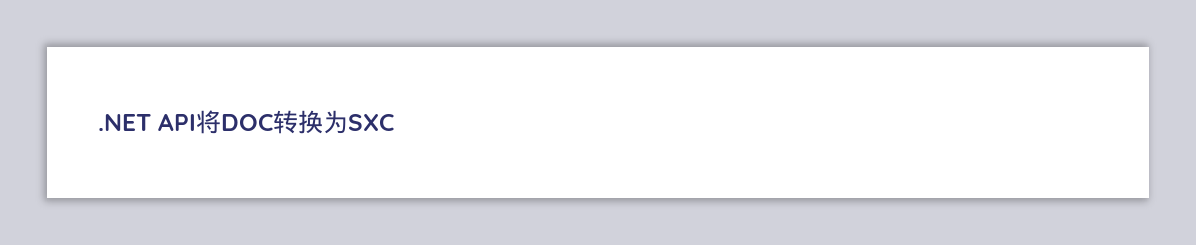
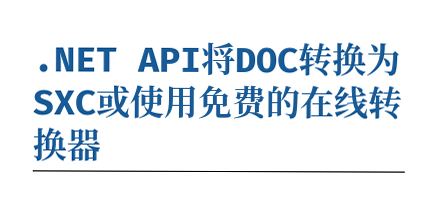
(394, 122) none -> [95,84,403,122] [32,127,101,162] 或使用免费的在线转换器

